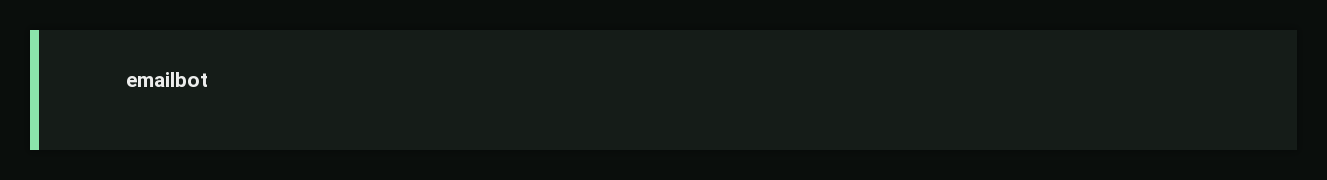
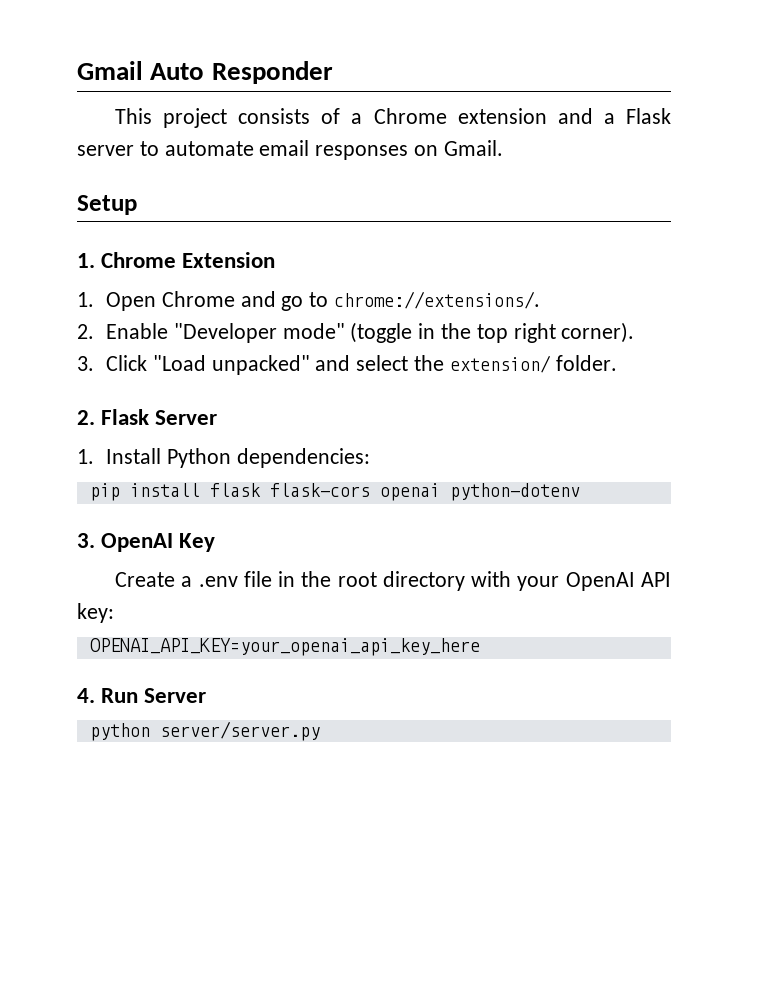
[126,72,208,87] emailbot -> [77,61,333,84] [114,108,671,128] [77,140,503,160] [77,195,137,215] [77,252,276,268] [77,291,540,311] [77,322,635,343] [77,355,617,375] [77,409,218,425] [77,448,370,468] [89,483,580,501] [77,533,216,552] [114,571,671,591] [77,603,114,623] [89,638,480,656] [77,688,207,703] [89,721,320,741] Gmail Auto Responder // This project consists of a Chrome extension and a Flask server to automate email responses on Gmail. // Setup // 1. Chrome Extension // 1. Open Chrome and go to chrome://extensions/. // 2. Enable "Developer mode" (toggle in the top right corner). // 3. Click "Load unpacked" and select the extension/ folder. // 2. Flask Server // 1. Install Python dependencies: // pip install flask flask-cors openai python-dotenv // 3. OpenAI Key // Create a .env file in the root directory with your OpenAI API key: // OPENAI_API_KEY=your_openai_api_key_here // 4. Run Server // python server/server.py

